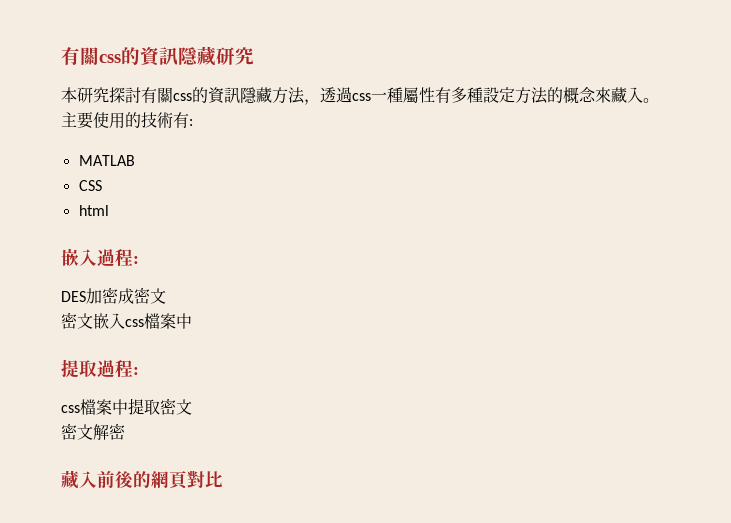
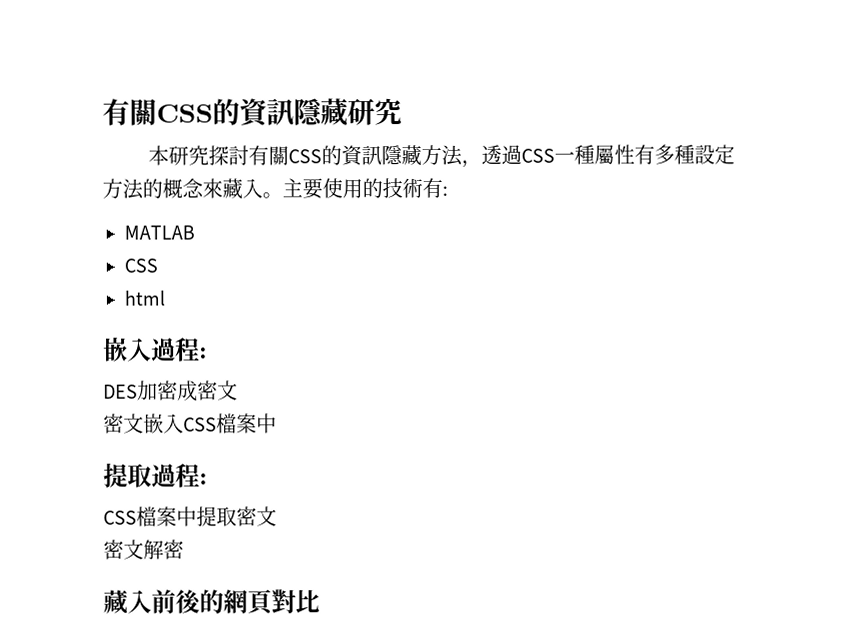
[61,47,121,65] 有關css -> [102,98,213,126] 有關CSS
[173,93,192,101] css -> [287,149,322,164] CSS
[352,93,371,101] css -> [520,148,555,163] CSS
[125,319,144,327] css -> [183,417,217,432] CSS
[61,405,80,413] css -> [103,510,137,525] CSS

